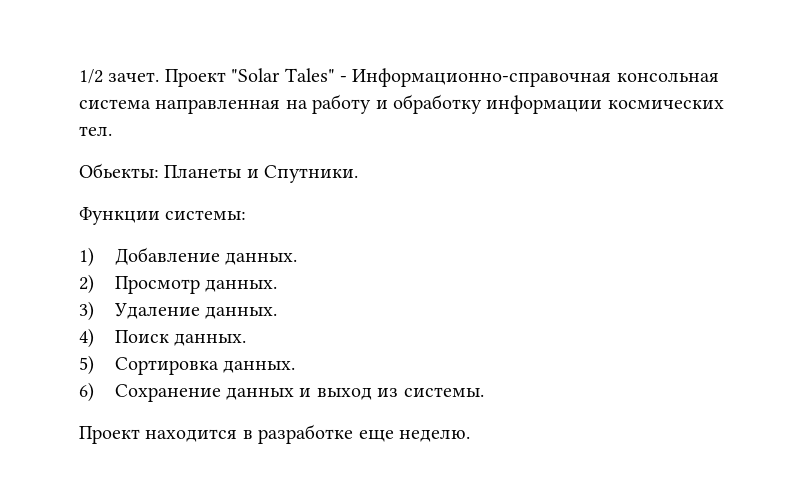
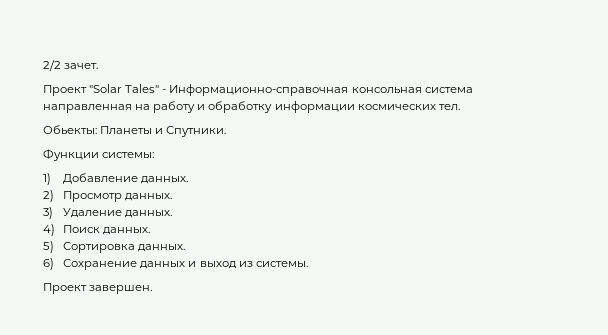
[79,69,103,84] 1/2 -> [43,60,61,71] 2/2
(160, 77) none -> (99, 66) //
[145,424,470,444] находится в разработке еще неделю. -> [89,285,153,294] завершен.

